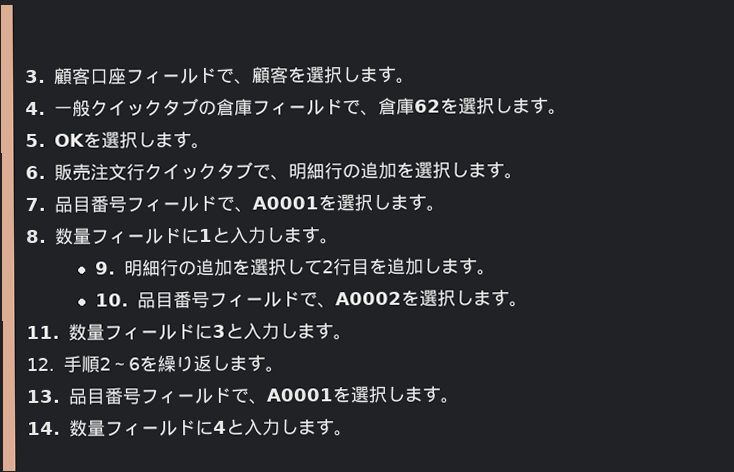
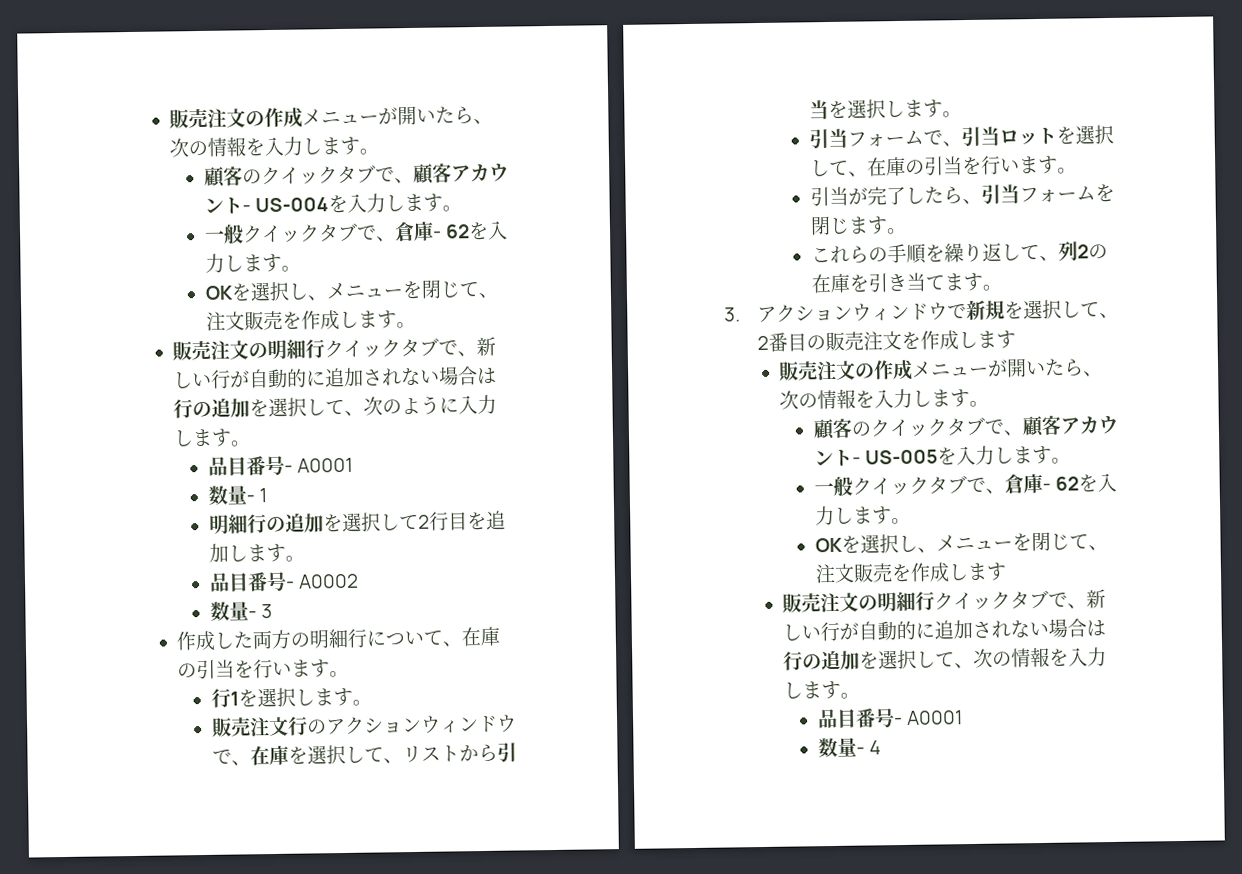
[25,65,415,85] [25,96,567,117] [25,131,210,150] [25,161,523,181] [25,193,445,213] [25,226,339,245] [94,261,116,275] 3.顧客口座フィールドで、顧客を選択します。 // 4.一般クイックタブの倉庫フィールドで、倉庫62を選択します。 // 5. OKを選択します。 // 6.販売注文行クイックタブで、明細行の追加を選択します。 // 7.品目番号フィールドで、A0001を選択します。 // 8.数量フィールドに1と入力します。 // 9. -> [169,105,494,129] [169,136,380,158] [203,163,509,187] [203,193,462,214] [204,220,508,244] [204,253,301,273] [204,279,498,302] [205,310,416,331] [172,336,497,361] [173,366,498,389] [173,394,498,419] [173,428,252,447] [207,455,353,476] [207,485,267,505] 販売注文の作成メニューが開いたら、次の情報を入力します。 // 顧客のクイックタブで、顧客アカウント- US-004を入力します。 // 一般クイックタブで、倉庫- 62を入力します。 // OKを選択し、メニューを閉じて、注文販売を作成します。 // 販売注文の明細行クイックタブで、新しい行が自動的に追加されない場合は行の追加を選択して、次のように入力します。 // 品目番号- A0001 // 数量- 1 //
[94,289,528,309] [26,322,352,341] [26,354,284,373] [26,385,459,405] [27,418,353,437] 10.品目番号フィールドで、A0002を選択します。 // 11.数量フィールドに3と入力します。 // 12.手順2～6を繰り返します。 // 13.品目番号フィールドで、A0001を選択します。 // 14.数量フィールドに4と入力します。 -> [208,571,359,592] [209,601,273,621] [176,626,501,652] [177,659,350,680] [210,687,372,708] [210,714,517,737] [211,742,517,766] [808,99,962,120] [808,124,1114,150] [809,155,1077,177] [809,183,1115,207] [809,215,907,236] [810,241,1108,264] [810,272,1002,294] [724,299,1120,323] [757,330,1017,352] [778,358,1104,381] [779,388,990,410] [812,415,1119,440] [813,445,1071,466] [813,472,1117,496] [814,505,911,526] [814,531,1108,554] [814,562,1007,584] [782,589,1107,613] [782,618,1107,642] [783,646,1108,671] [783,680,861,700] [816,708,963,729] [817,737,881,758] 品目番号- A0002 // 数量- 3 // 作成した両方の明細行について、在庫の引当を行います。 // 行1を選択します。 // 販売注文行のアクションウィンドウで、在庫を選択して、リストから引当を選択します。 // 引当フォームで、引当ロットを選択して、在庫の引当を行います。 // 引当が完了したら、引当フォームを閉じます。 // これらの手順を繰り返して、列2の在庫を引き当てます。 // 3.アクションウィンドウで新規を選択して、2番目の販売注文を作成します // 販売注文の作成メニューが開いたら、次の情報を入力します。 // 顧客のクイックタブで、顧客アカウント- US-005を入力します。 // 一般クイックタブで、倉庫- 62を入力します。 // OKを選択し、メニューを閉じて、注文販売を作成します // 販売注文の明細行クイックタブで、新しい行が自動的に追加されない場合は行の追加を選択して、次の情報を入力します。 // 品目番号- A0001 // 数量- 4

